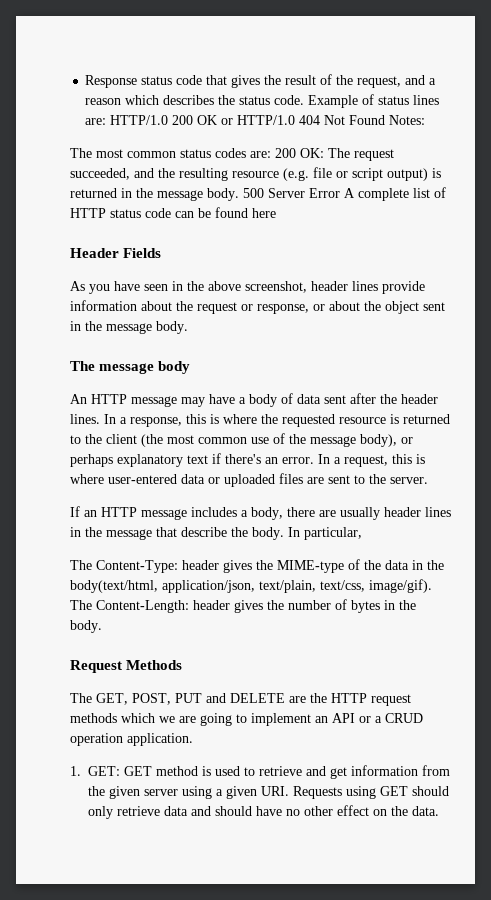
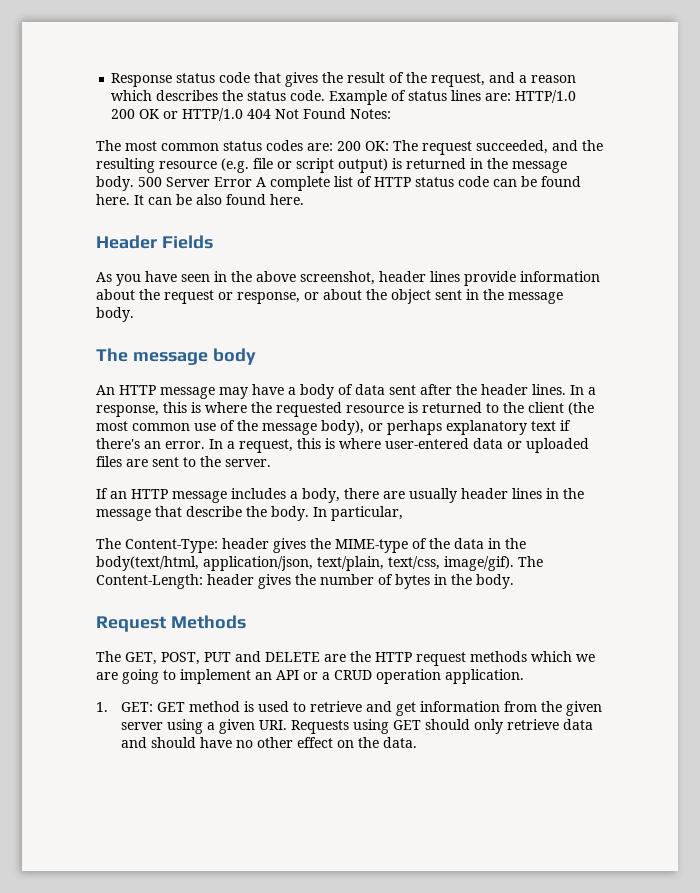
[252,208,276,218] here -> [96,194,304,205] here. It can be also found here.

